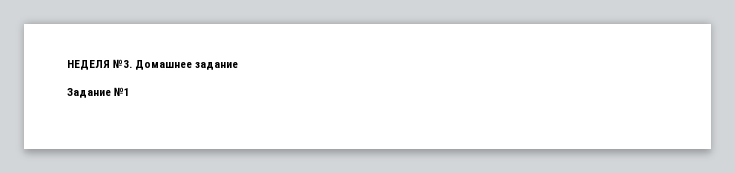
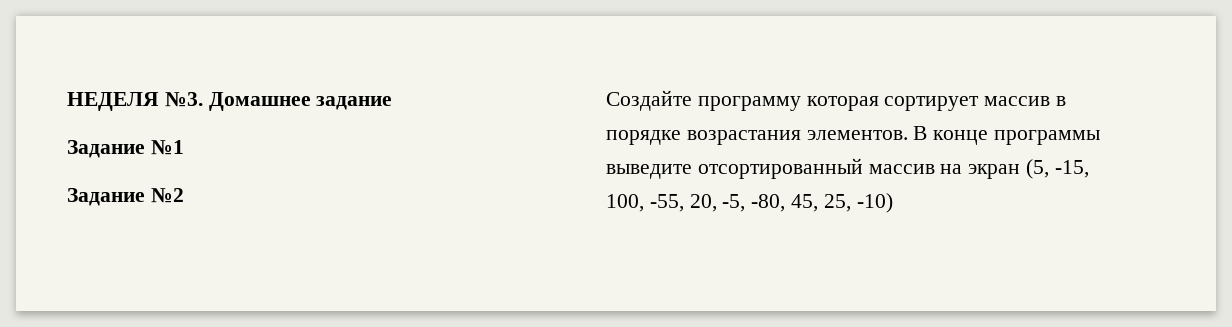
(131, 91) none -> [67,188,184,206] [606,90,1067,111] [606,126,1101,145] [606,158,1089,179] [606,193,893,213] // Задание №2 // Создайте программу которая сортирует массив в порядке возрастания элементов. В конце программы выведите отсортированный массив на экран (5, -15, 100, -55, 20, -5, -80, 45, 25, -10)

